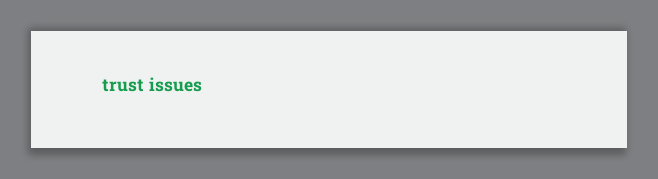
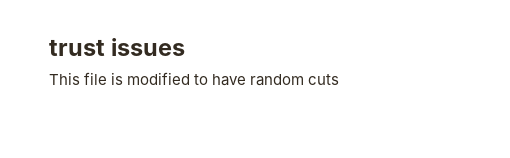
(202, 84) none -> [49,72,340,86] // This file is modified to have random cuts

